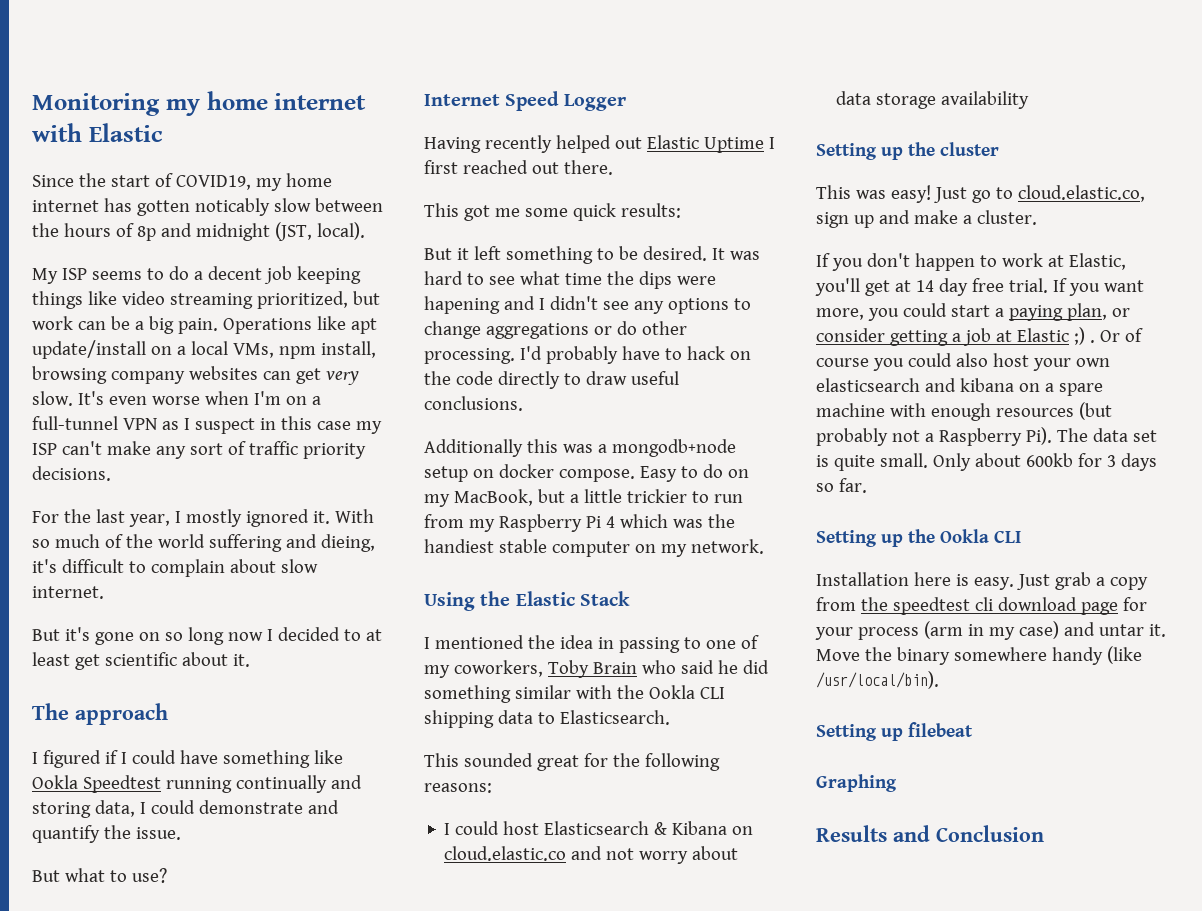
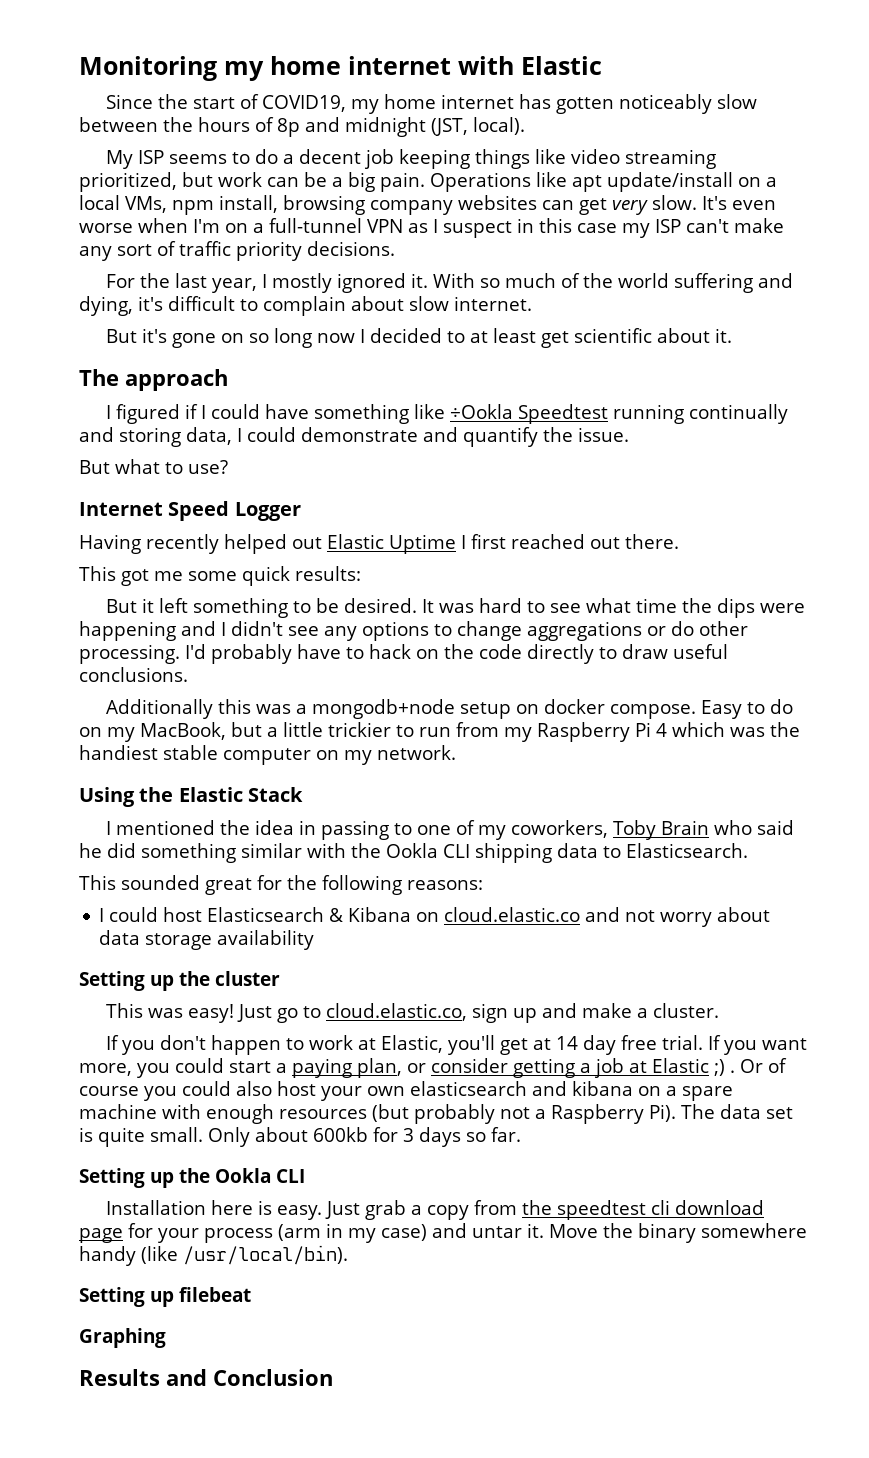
[194,198,270,216] noticably -> [618,94,712,114] noticeably
[320,534,375,552] dieing, -> [79,296,133,316] dying,
[32,775,78,789] Ookla -> [449,404,513,419] ÷Ookla
[424,296,500,314] hapening -> [79,621,176,641] happening

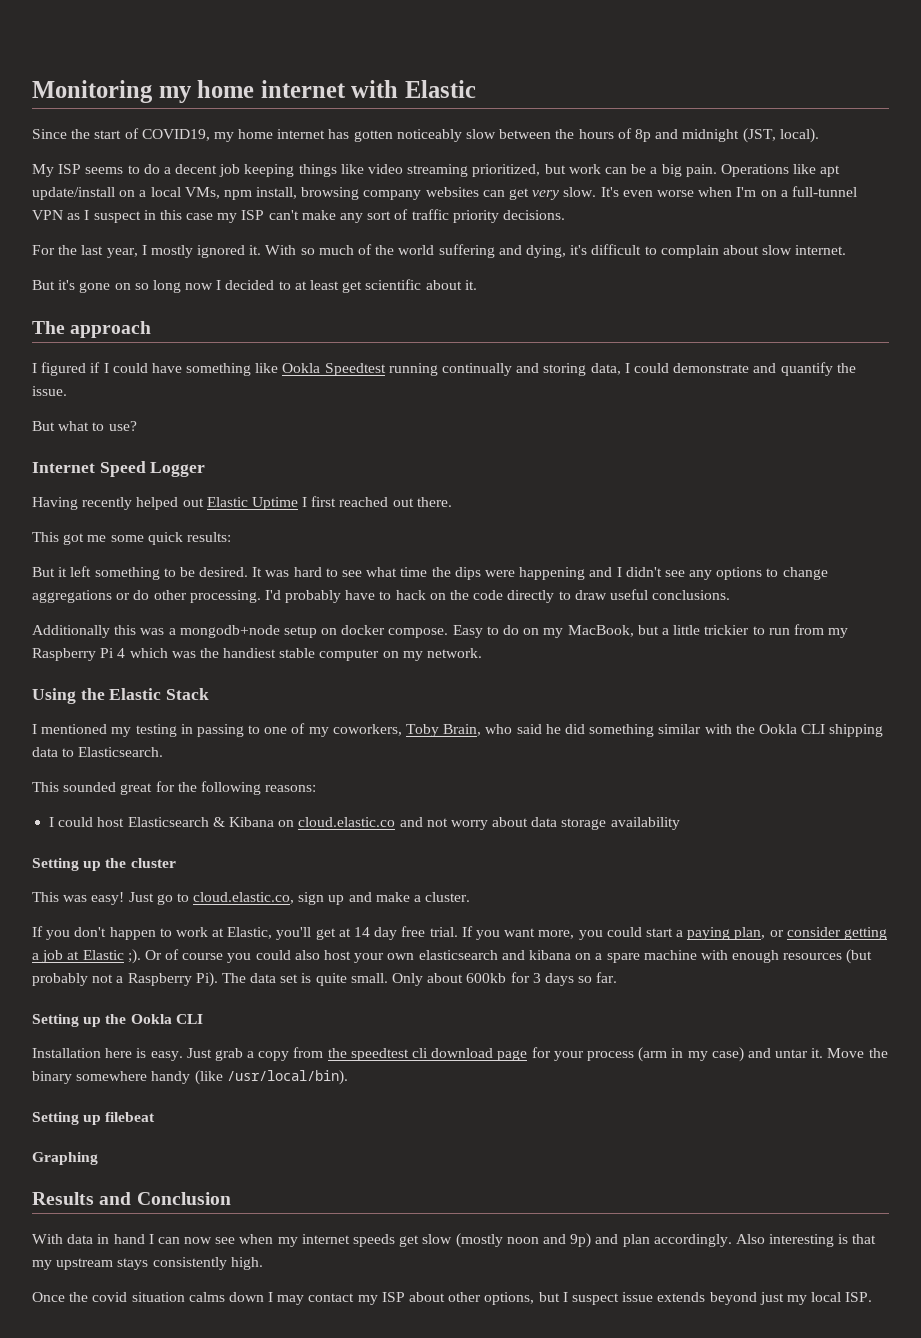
[449,404,513,419] ÷Ookla -> [282,363,321,373] Ookla
[219,820,294,835] the idea -> [111,724,177,737] my testing
[661,820,710,835] Brain -> [443,724,482,736] Brain,
[714,1059,735,1076] ;) . -> [127,949,141,964] ;).
(333, 1377) none -> [32,1233,877,1248] [32,1257,263,1270] [32,1292,873,1305] // With data in hand I can now see when my internet speeds get slow (mostly noon and 9p) and plan accordingly. Also interesting is that my upstream stays consistently high. // Once the covid situation calms down I may contact my ISP about other options, but I suspect issue extends beyond just my local ISP.

